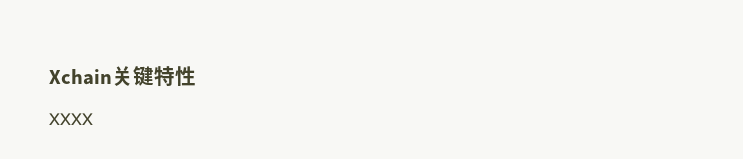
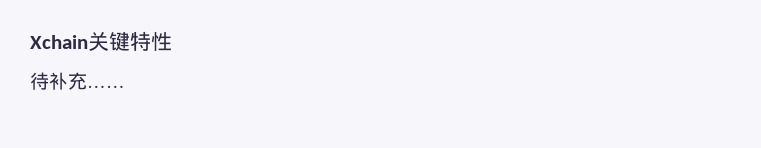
[49,113,93,125] XXXX -> [30,72,125,90] 待补充……

